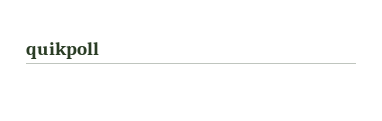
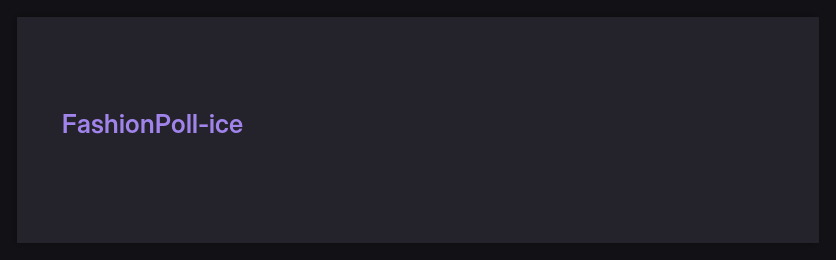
[26,42,99,59] quikpoll -> [62,114,243,134] FashionPoll-ice

